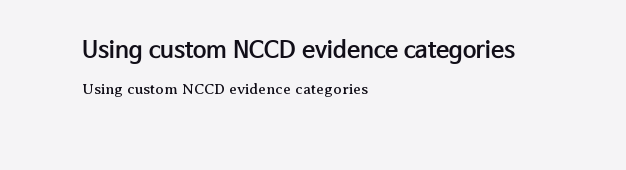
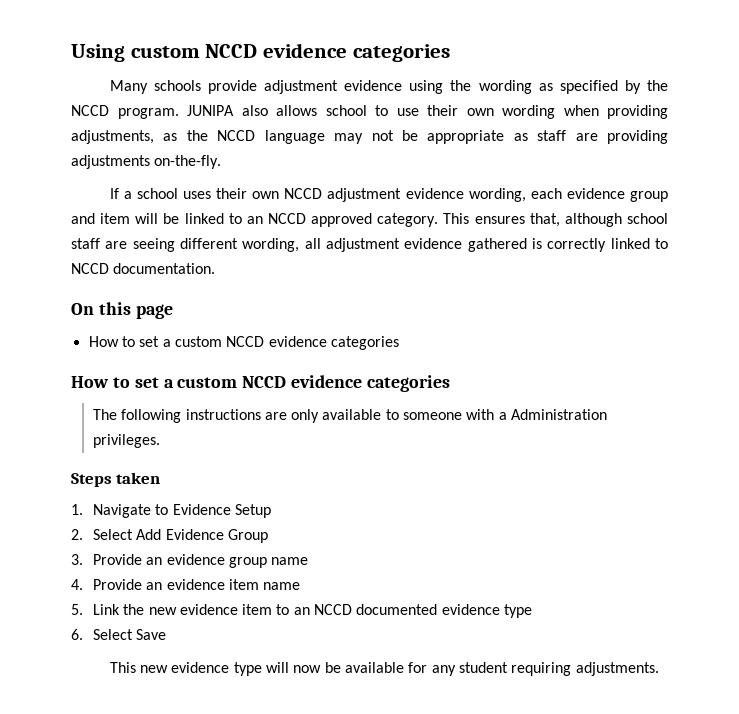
[82,83,369,97] Using custom NCCD evidence categories -> [109,80,668,94] [71,105,668,119] [71,130,669,144] [71,155,222,169] [109,188,668,202] [71,213,668,227] [71,238,668,252] [71,263,216,274] [71,302,173,319] [88,336,399,350] [71,375,451,392] [92,409,608,423] [92,434,160,448] [71,472,161,487] [71,504,271,518] [71,529,268,543] [71,554,309,568] [71,579,301,590] [71,604,533,618] [71,629,167,640] [109,662,659,676] Many schools provide adjustment evidence using the wording as specified by the NCCD program. JUNIPA also allows school to use their own wording when providing adjustments, as the NCCD language may not be appropriate as staff are providing adjustments on-the-fly. // If a school uses their own NCCD adjustment evidence wording, each evidence group and item will be linked to an NCCD approved category. This ensures that, although school staff are seeing different wording, all adjustment evidence gathered is correctly linked to NCCD documentation. // On this page // How to set a custom NCCD evidence categories // How to set a custom NCCD evidence categories // The following instructions are only available to someone with a Administration privileges. // Steps taken // 1. Navigate to Evidence Setup // 2. Select Add Evidence Group // 3. Provide an evidence group name // 4. Provide an evidence item name // 5. Link the new evidence item to an NCCD documented evidence type // 6. Select Save // This new evidence type will now be available for any student requiring adjustments.

